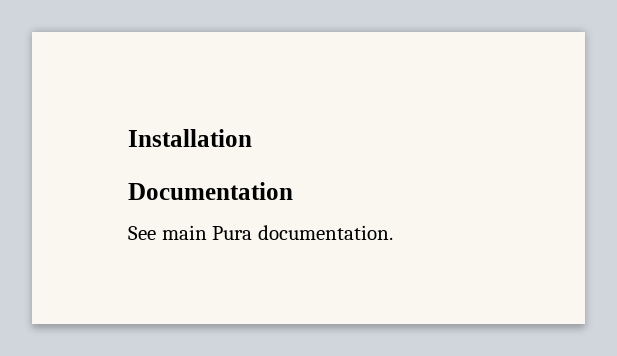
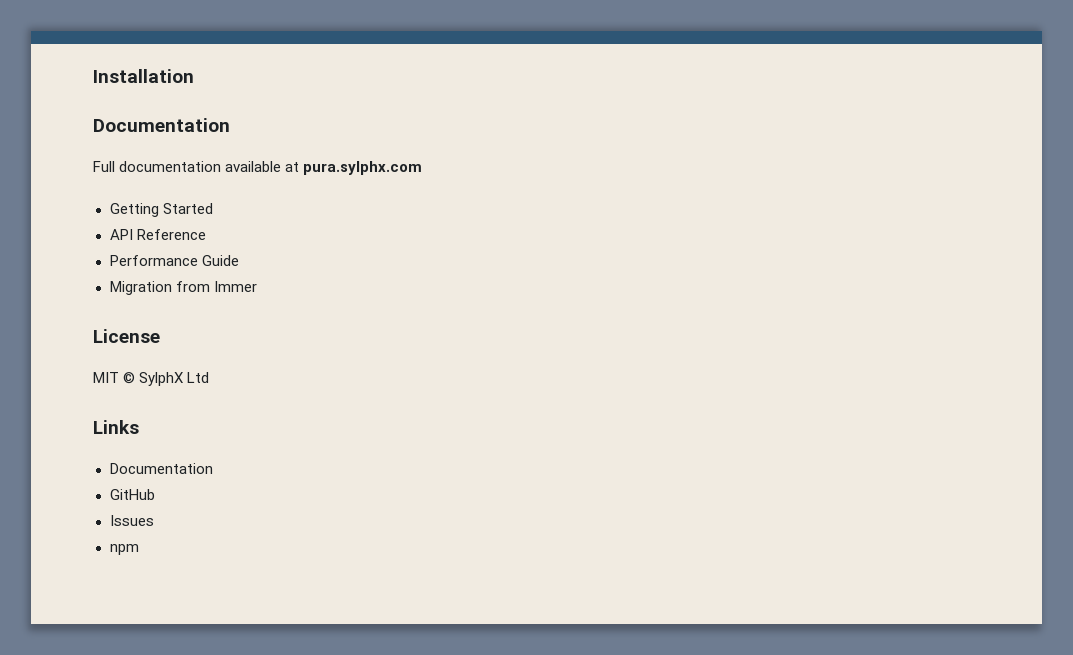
[128,225,393,240] See main Pura documentation. -> [93,161,423,175] [109,203,213,217] [109,229,206,240] [109,255,239,266] [109,281,257,295] [93,329,160,343] [93,372,210,386] [93,420,139,434] [109,463,213,474] [109,489,155,500] [109,515,154,526] [109,544,139,555] Full documentation available at pura.sylphx.com // Getting Started // API Reference // Performance Guide // Migration from Immer // License // MIT © SylphX Ltd // Links // Documentation // GitHub // Issues // npm

